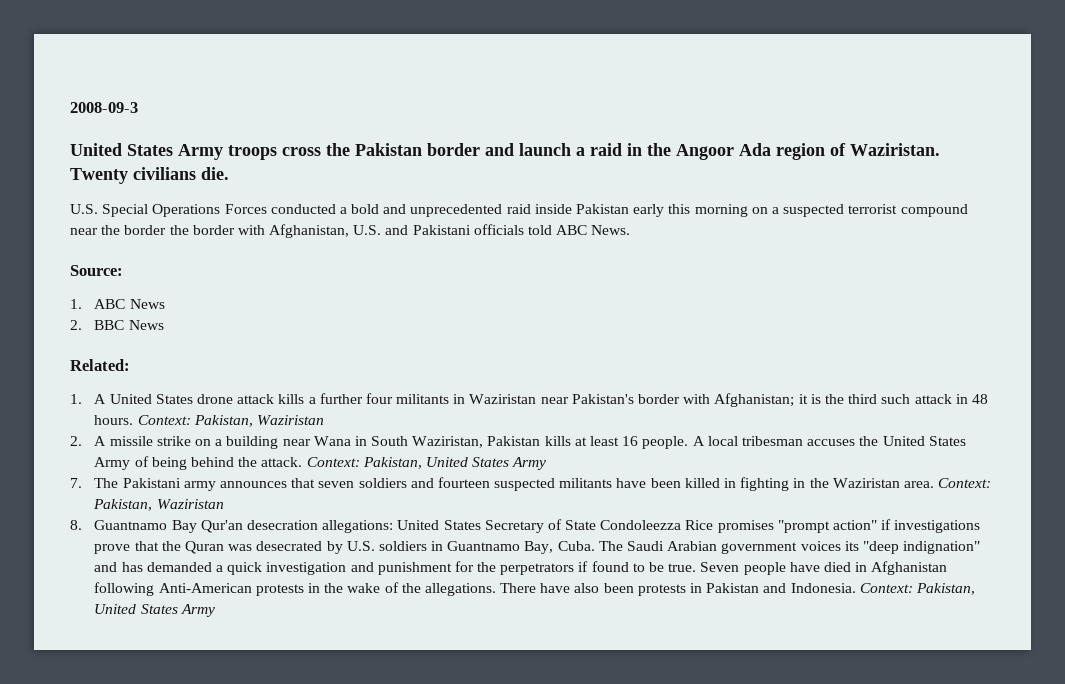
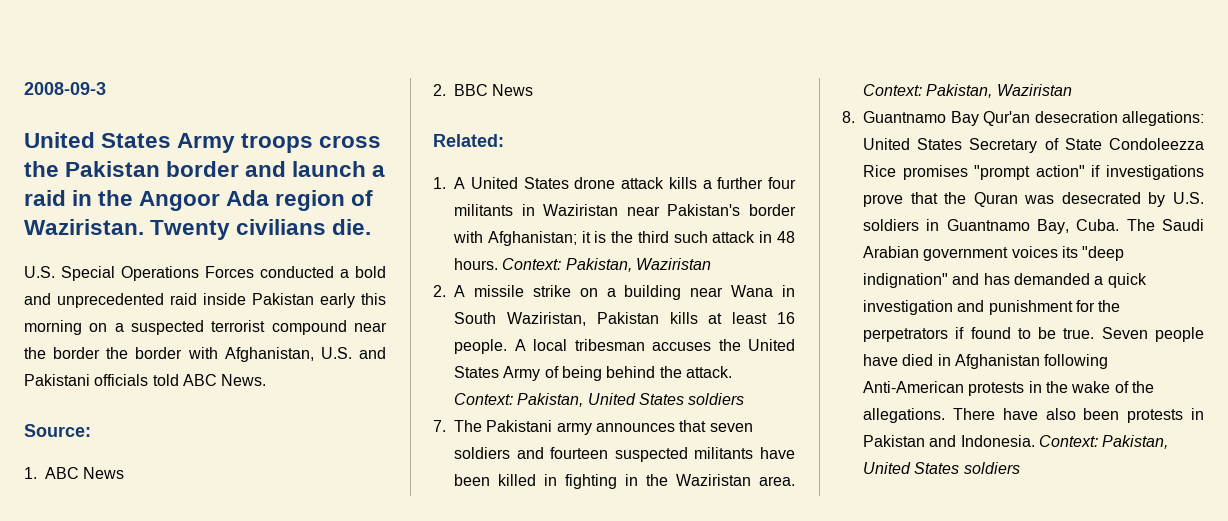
[512,457,547,470] Army -> [688,393,745,405] soldiers
[180,604,215,617] Army -> [963,462,1020,474] soldiers

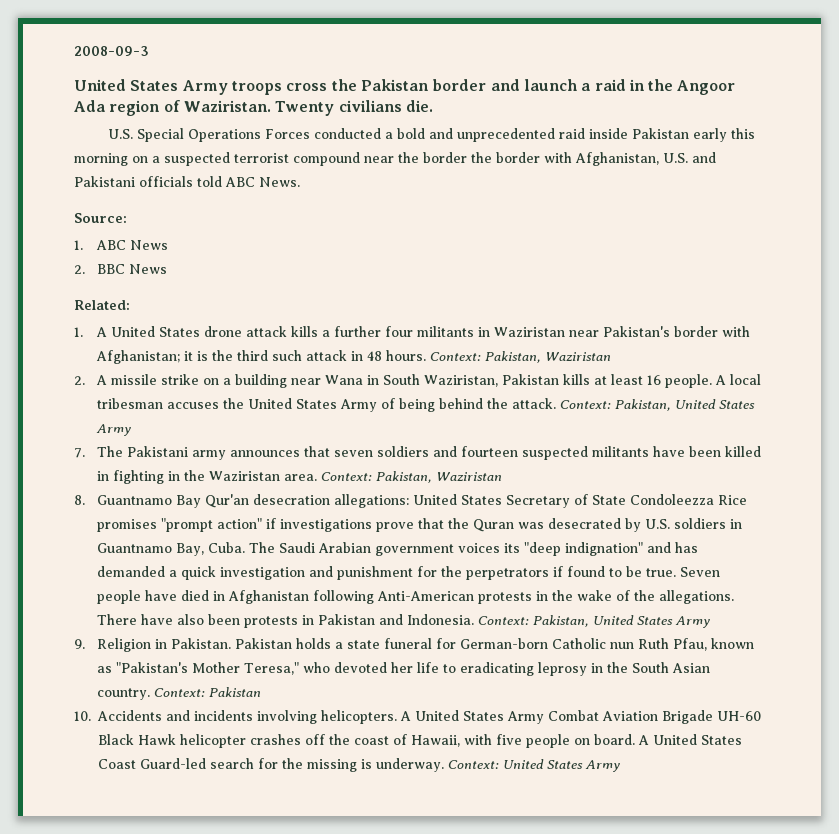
[688,393,745,405] soldiers -> [96,424,132,436] Army
[963,462,1020,474] soldiers -> [675,616,711,628] [74,638,755,652] [97,662,711,676] [97,687,262,700] [74,710,761,724] [98,734,742,748] [98,758,620,772] Army // 9. Religion in Pakistan. Pakistan holds a state funeral for German-born Catholic nun Ruth Pfau, known as "Pakistan's Mother Teresa," who devoted her life to eradicating leprosy in the South Asian country. Context: Pakistan // 10. Accidents and incidents involving helicopters. A United States Army Combat Aviation Brigade UH-60 Black Hawk helicopter crashes off the coast of Hawaii, with five people on board. A United States Coast Guard-led search for the missing is underway. Context: United States Army

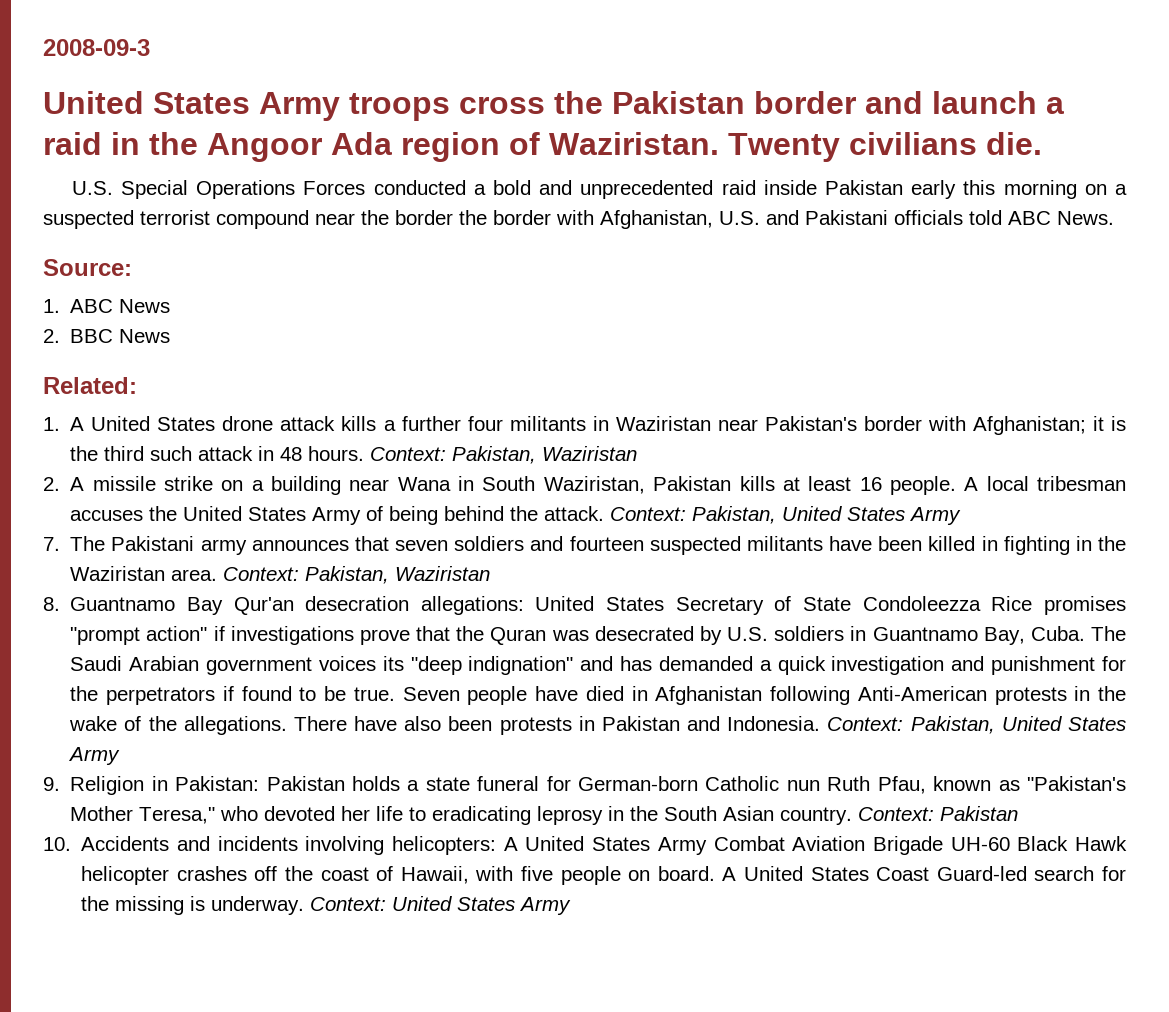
[171,638,232,649] Pakistan. -> [175,776,260,791] Pakistan:
[321,710,397,724] helicopters. -> [392,836,497,855] helicopters:

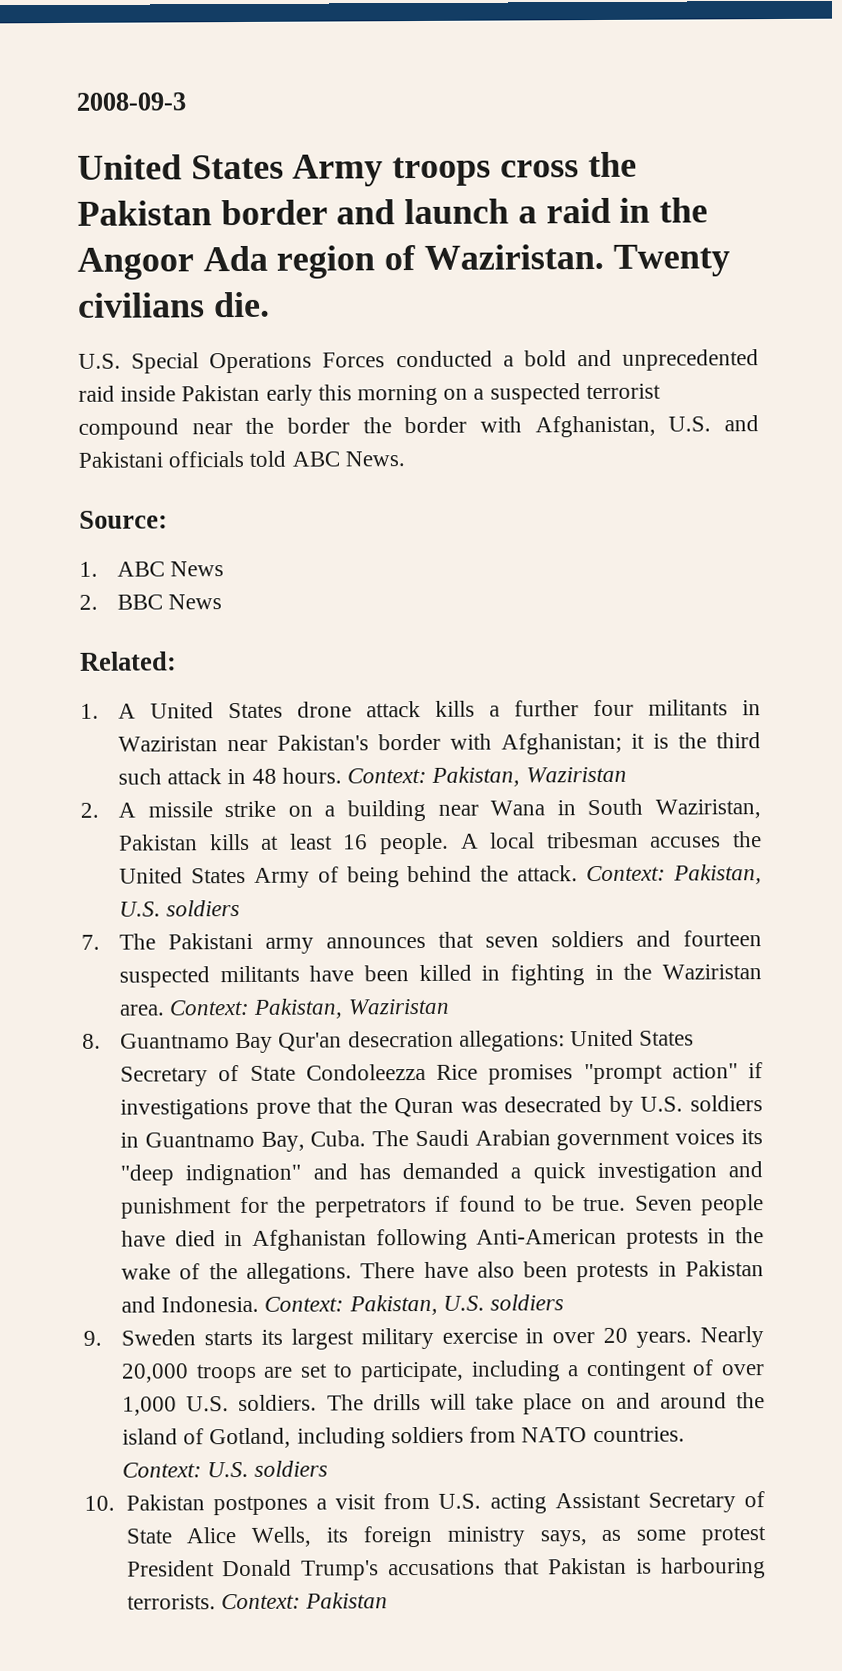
[782,506,962,525] United States Army -> [119,900,241,917] U.S. soldiers
[1001,716,1126,731] [68,747,121,765] [43,776,1126,795] [70,806,1019,825] [43,836,1127,855] [81,866,1126,885] [81,896,572,915] United States Army // 9. Religion in Pakistan: Pakistan holds a state funeral for German-born Catholic nun Ruth Pfau, known as "Pakistan's Mother Teresa," who devoted her life to eradicating leprosy in the South Asian country. Context: Pakistan // 10. Accidents and incidents involving helicopters: A United States Army Combat Aviation Brigade UH-60 Black Hawk helicopter crashes off the coast of Hawaii, with five people on board. A United States Coast Guard-led search for the missing is underway. Context: United States Army -> [442,1294,565,1311] [83,1326,764,1350] [121,1359,765,1384] [122,1392,765,1416] [122,1426,685,1449] [122,1460,329,1478] [84,1491,765,1516] [125,1525,766,1548] [126,1557,766,1581] [126,1592,388,1610] U.S. soldiers // 9. Sweden starts its largest military exercise in over 20 years. Nearly 20,000 troops are set to participate, including a contingent of over 1,000 U.S. soldiers. The drills will take place on and around the island of Gotland, including soldiers from NATO countries. Context: U.S. soldiers // 10. Pakistan postpones a visit from U.S. acting Assistant Secretary of State Alice Wells, its foreign ministry says, as some protest President Donald Trump's accusations that Pakistan is harbouring terrorists. Context: Pakistan

